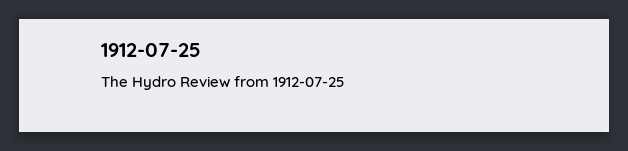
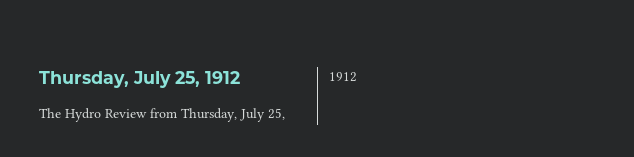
[101,43,201,57] 1912-07-25 -> [39,71,240,88] Thursday, July 25, 1912
[273,77,346,87] 1912-07-25 -> [181,108,285,122] [329,72,357,82] Thursday, July 25, 1912

